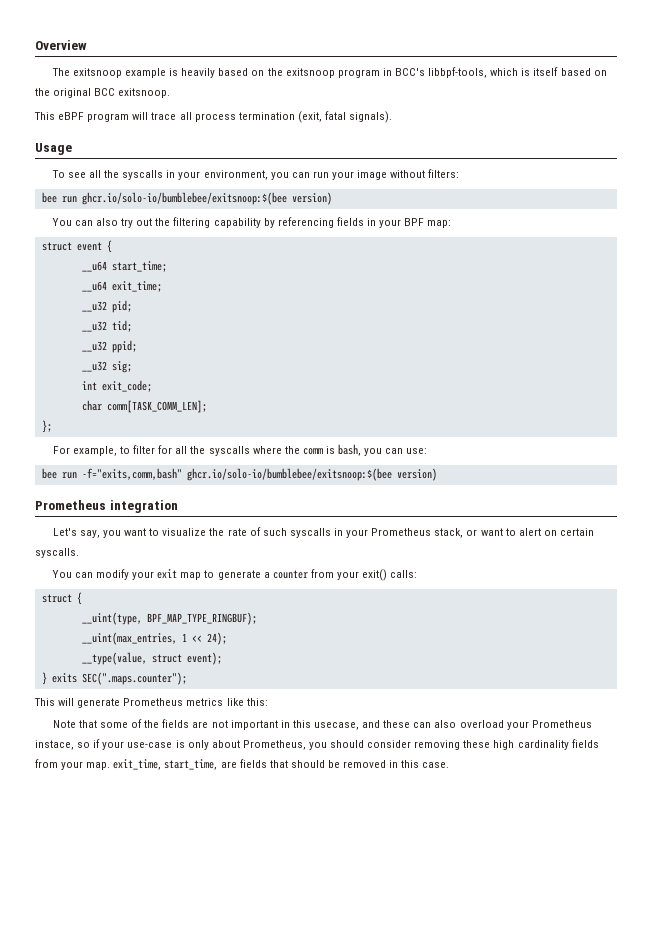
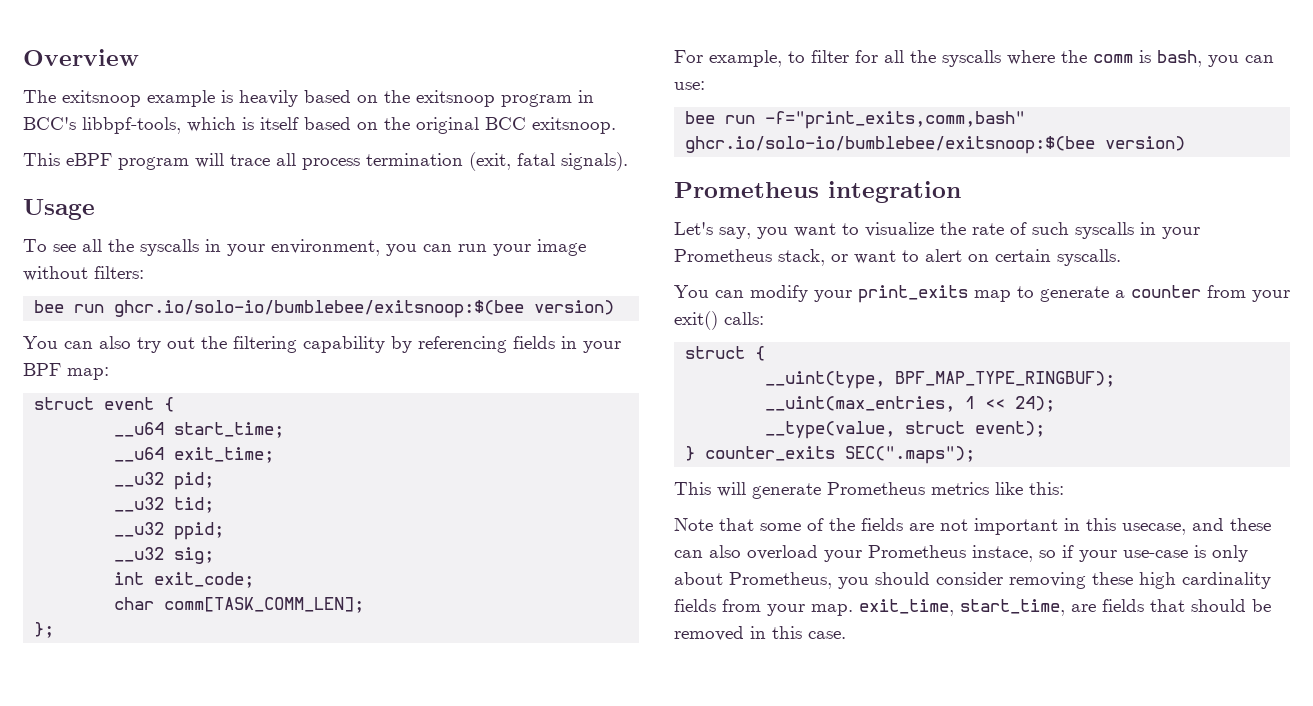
[81,468,182,480] -f="exits,comm,bash" -> [765,111,1026,129] -f="print_exits,comm,bash"
[157,569,178,579] exit -> [858,285,968,303] print_exits
[51,672,187,685] exits SEC(".maps.counter"); -> [705,446,976,464] counter_exits SEC(".maps");

